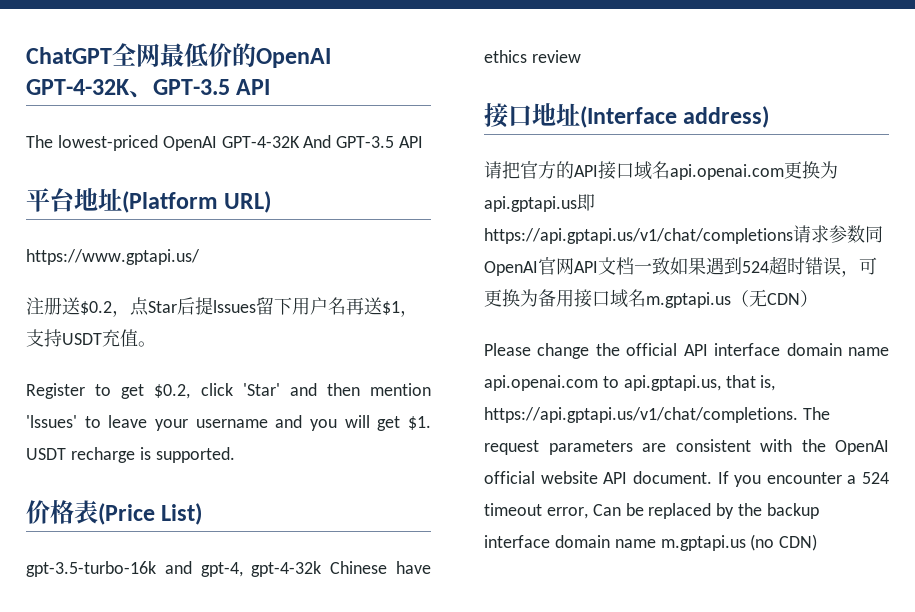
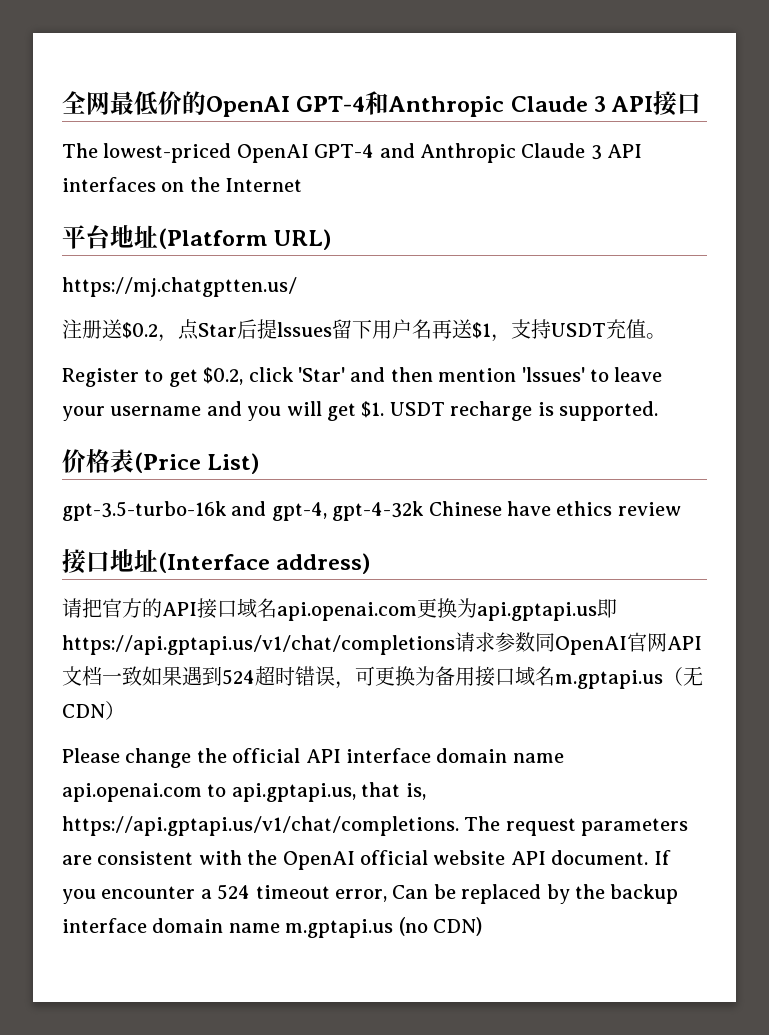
[26,47,112,64] ChatGPT -> (62, 102) none
[26,79,271,98] GPT-4-32K、GPT-3.5 API -> [296,91,702,117] GPT-4和Anthropic Claude 3 API接口
[221,135,424,148] GPT-4-32K And GPT-3.5 API -> [314,143,643,163] [62,177,303,192] GPT-4 and Anthropic Claude 3 API interfaces on the Internet
[26,249,200,265] https://www.gptapi.us/ -> [62,277,297,297] https://mj.chatgptten.us/

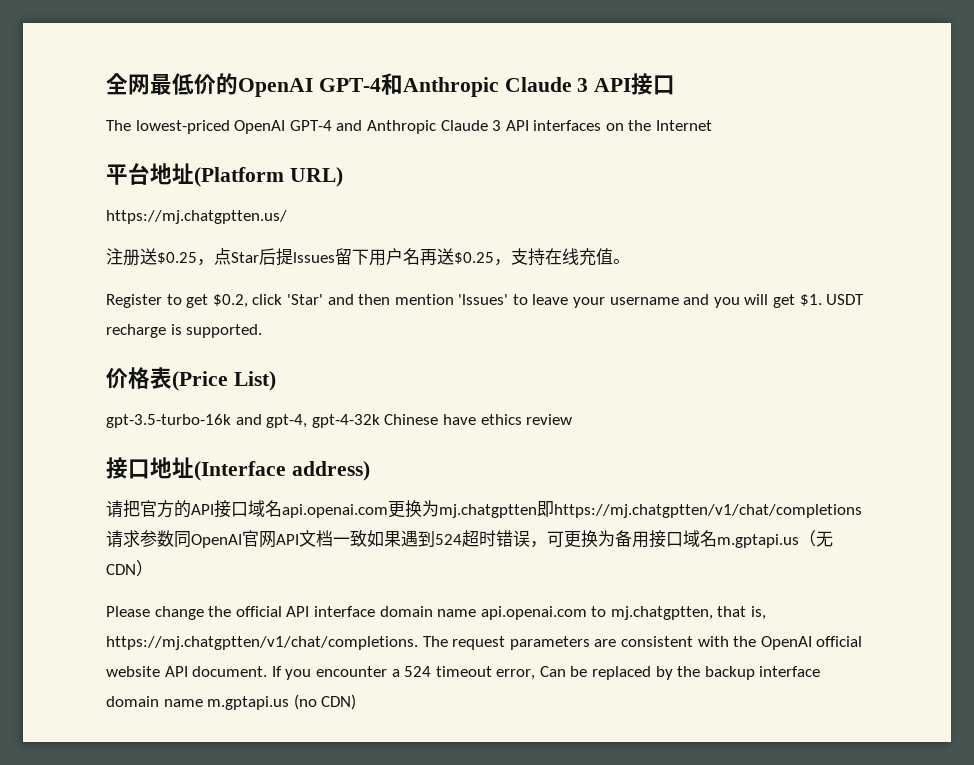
[122,322,158,339] $0.2 -> [157,252,197,264] $0.25
[472,319,606,342] $1，支持USDT -> [454,248,579,266] $0.25，支持在线
[477,599,617,621] [62,635,455,655] api.gptapi.us即https://api.gptapi.us/v1/chat/completions -> [439,501,862,518] mj.chatgptten即https://mj.chatgptten/v1/chat/completions
[231,783,356,802] api.gptapi.us, -> [610,606,713,620] mj.chatgptten,
[62,816,459,836] https://api.gptapi.us/v1/chat/completions. -> [106,636,418,650] https://mj.chatgptten/v1/chat/completions.

